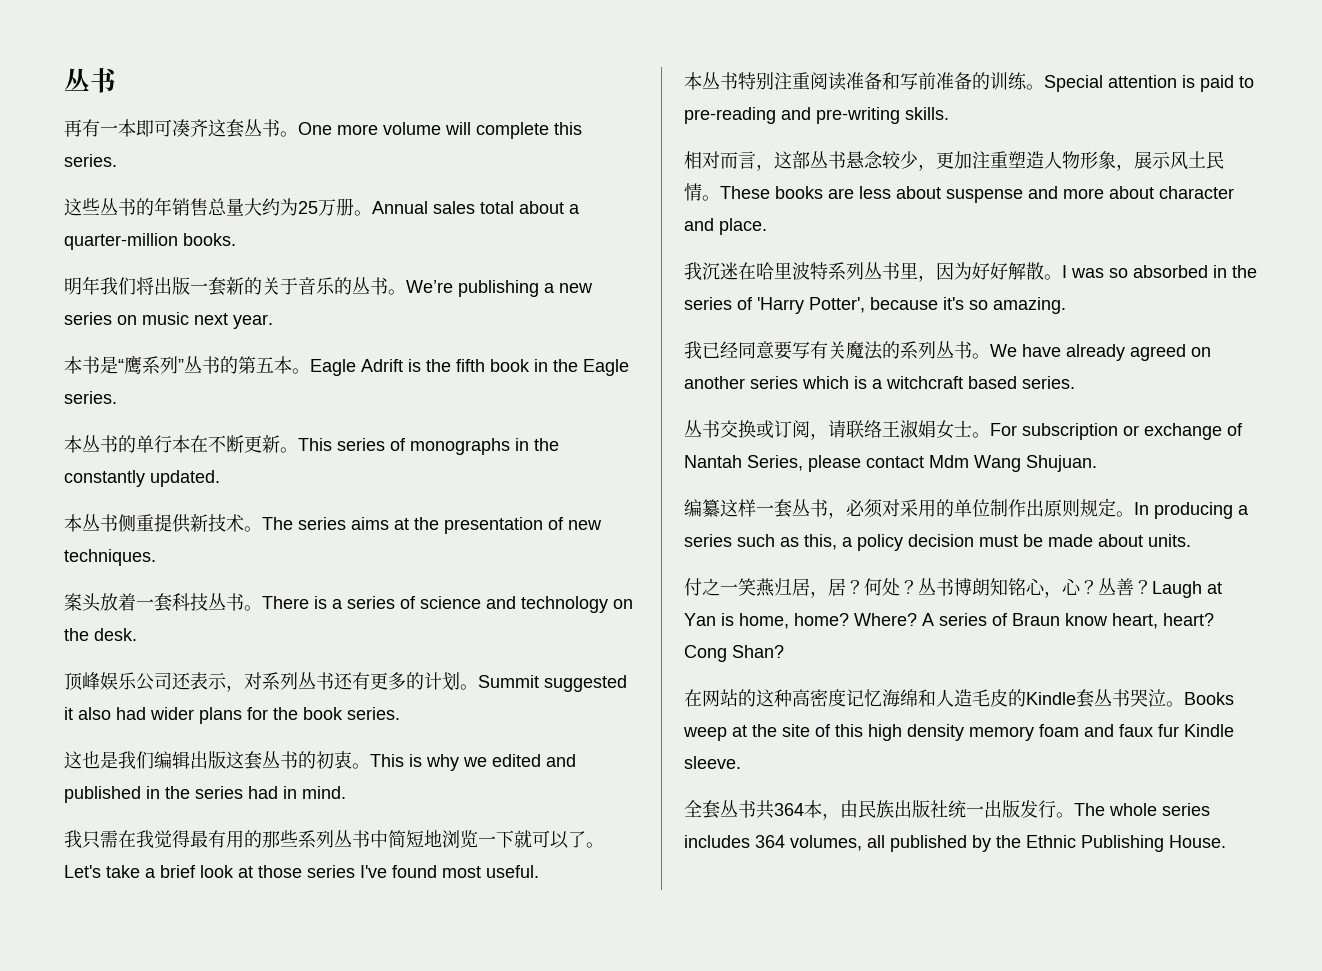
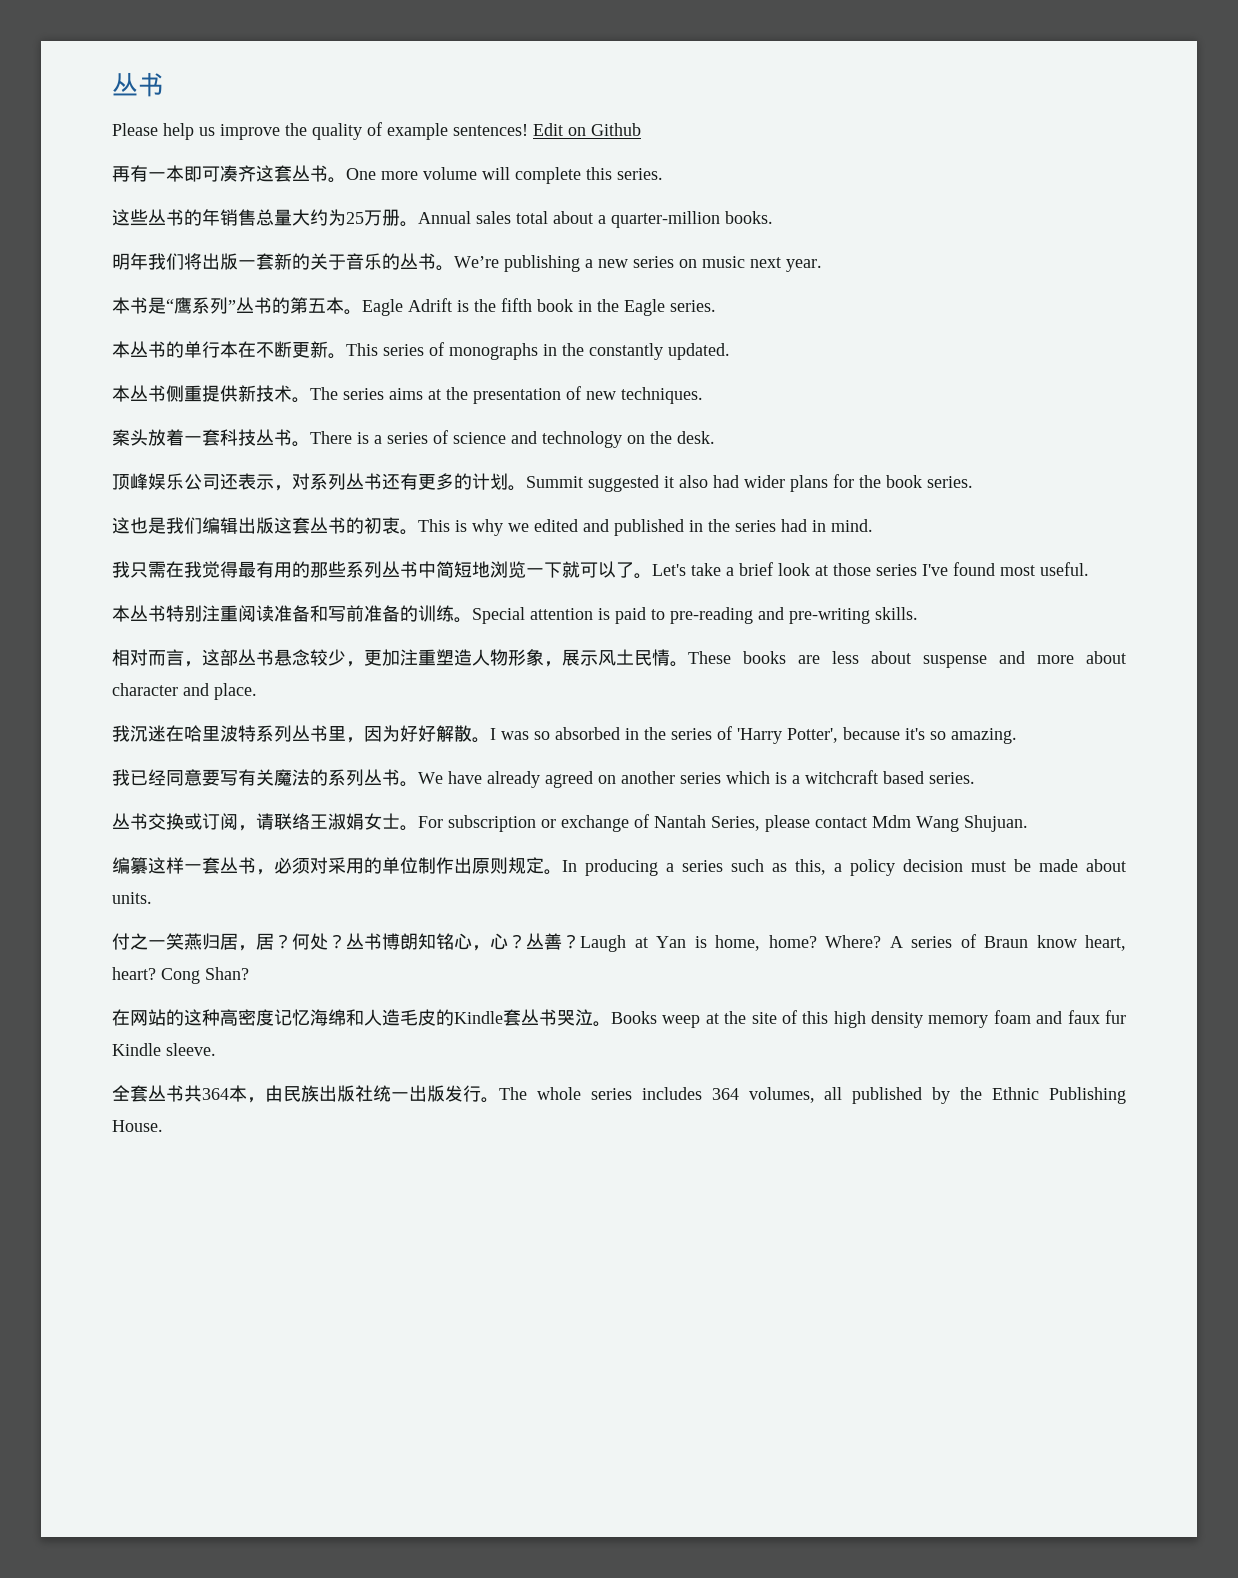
[64,68,116,93] 丛书 -> [112,72,164,97] [112,122,641,140] 丛书 // Please help us improve the quality of example sentences! Edit on Github

